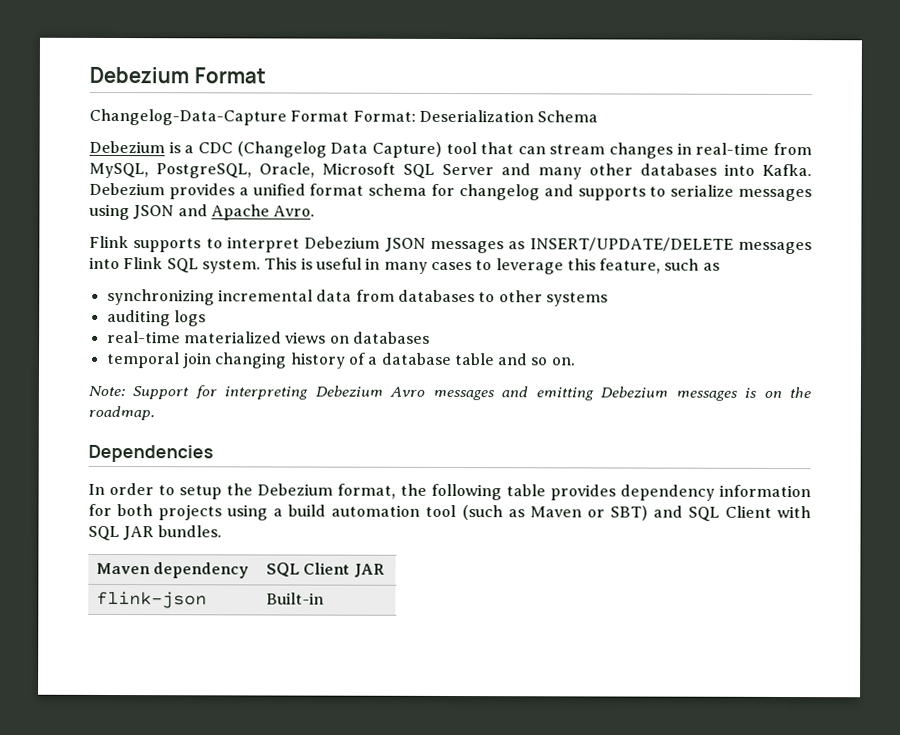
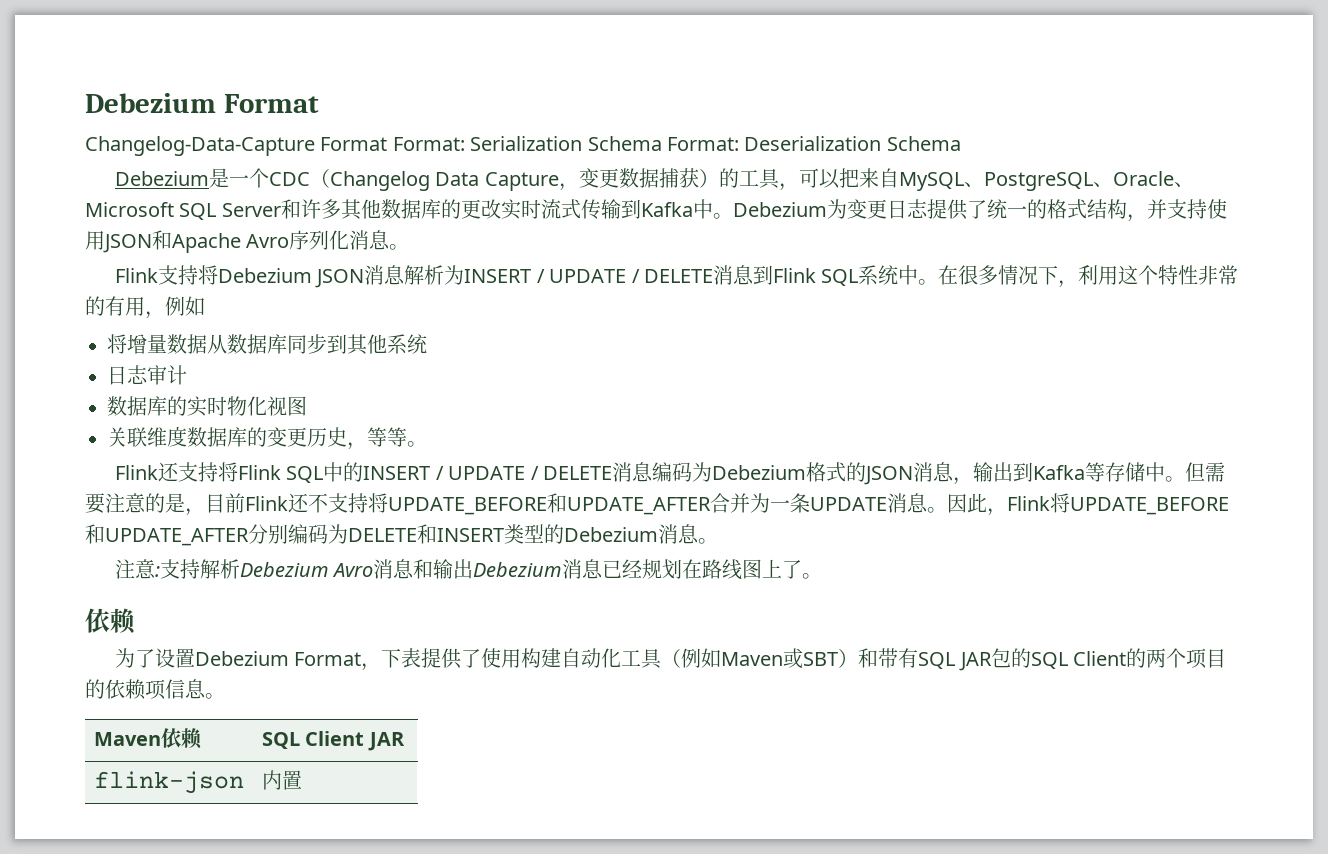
(416, 116) none -> [470,136,739,151] Serialization Schema Format:
[168,141,812,159] [89,162,812,180] [89,182,813,202] [89,203,316,221] [89,235,812,255] [89,256,720,275] [106,288,608,307] [106,309,206,327] [106,330,430,344] [105,351,576,369] [88,385,811,401] [88,405,155,421] [88,444,213,463] [88,482,811,501] [88,503,811,522] [88,525,222,542] [96,562,250,579] is a CDC (Changelog Data Capture) tool that can stream changes in real-time from MySQL, PostgreSQL, Oracle, Microsoft SQL Server and many other databases into Kafka. Debezium provides a unified format schema for changelog and supports to serialize messages using JSON and Apache Avro. // Flink supports to interpret Debezium JSON messages as INSERT/UPDATE/DELETE messages into Flink SQL system. This is useful in many cases to leverage this feature, such as // synchronizing incremental data from databases to other systems // auditing logs // real-time materialized views on databases // temporal join changing history of a database table and so on. // Note: Support for interpreting Debezium Avro messages and emitting Debezium messages is on the roadmap. // Dependencies // In order to setup the Debezium format, the following table provides dependency information for both projects using a build automation tool (such as Maven or SBT) and SQL Client with SQL JAR bundles. // Maven dependency -> [208,168,1194,191] [85,199,1227,222] [85,230,410,253] [114,265,1239,288] [85,296,205,319] [107,334,427,355] [107,365,187,385] [107,396,307,417] [107,426,427,450] [114,462,1225,485] [85,493,1229,516] [85,524,718,546] [114,559,823,580] [85,608,136,634] [114,648,1227,671] [85,679,225,700] [93,728,202,749] 是一个CDC（Changelog Data Capture，变更数据捕获）的工具，可以把来自MySQL、PostgreSQL、Oracle、Microsoft SQL Server和许多其他数据库的更改实时流式传输到Kafka中。Debezium为变更日志提供了统一的格式结构，并支持使用JSON和Apache Avro序列化消息。 // Flink支持将Debezium JSON消息解析为INSERT / UPDATE / DELETE消息到Flink SQL系统中。在很多情况下，利用这个特性非常的有用，例如 // 将增量数据从数据库同步到其他系统 // 日志审计 // 数据库的实时物化视图 // 关联维度数据库的变更历史，等等。 // Flink还支持将Flink SQL中的INSERT / UPDATE / DELETE消息编码为Debezium格式的JSON消息，输出到Kafka等存储中。但需要注意的是，目前Flink还不支持将UPDATE_BEFORE和UPDATE_AFTER合并为一条UPDATE消息。因此，Flink将UPDATE_BEFORE和UPDATE_AFTER分别编码为DELETE和INSERT类型的Debezium消息。 // 注意:支持解析Debezium Avro消息和输出Debezium消息已经规划在路线图上了。 // 依赖 // 为了设置Debezium Format，下表提供了使用构建自动化工具（例如Maven或SBT）和带有SQL JAR包的SQL Client的两个项目的依赖项信息。 // Maven依赖
[266,592,325,605] Built-in -> [261,770,302,790] 内置

